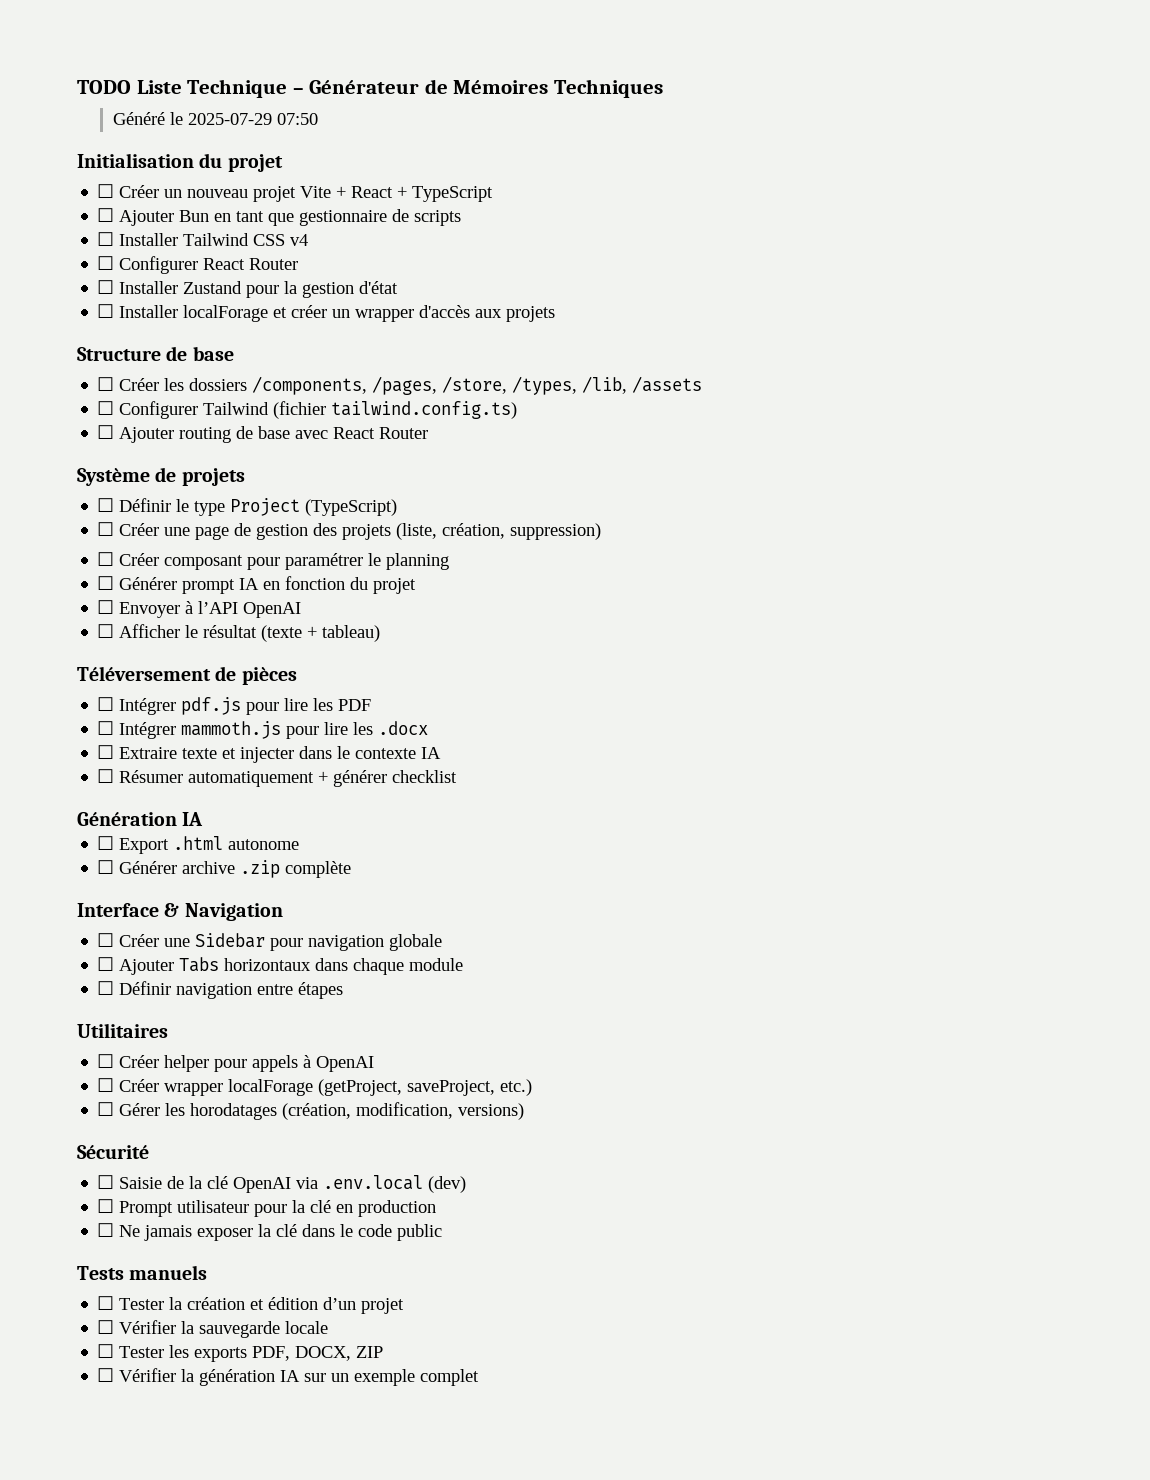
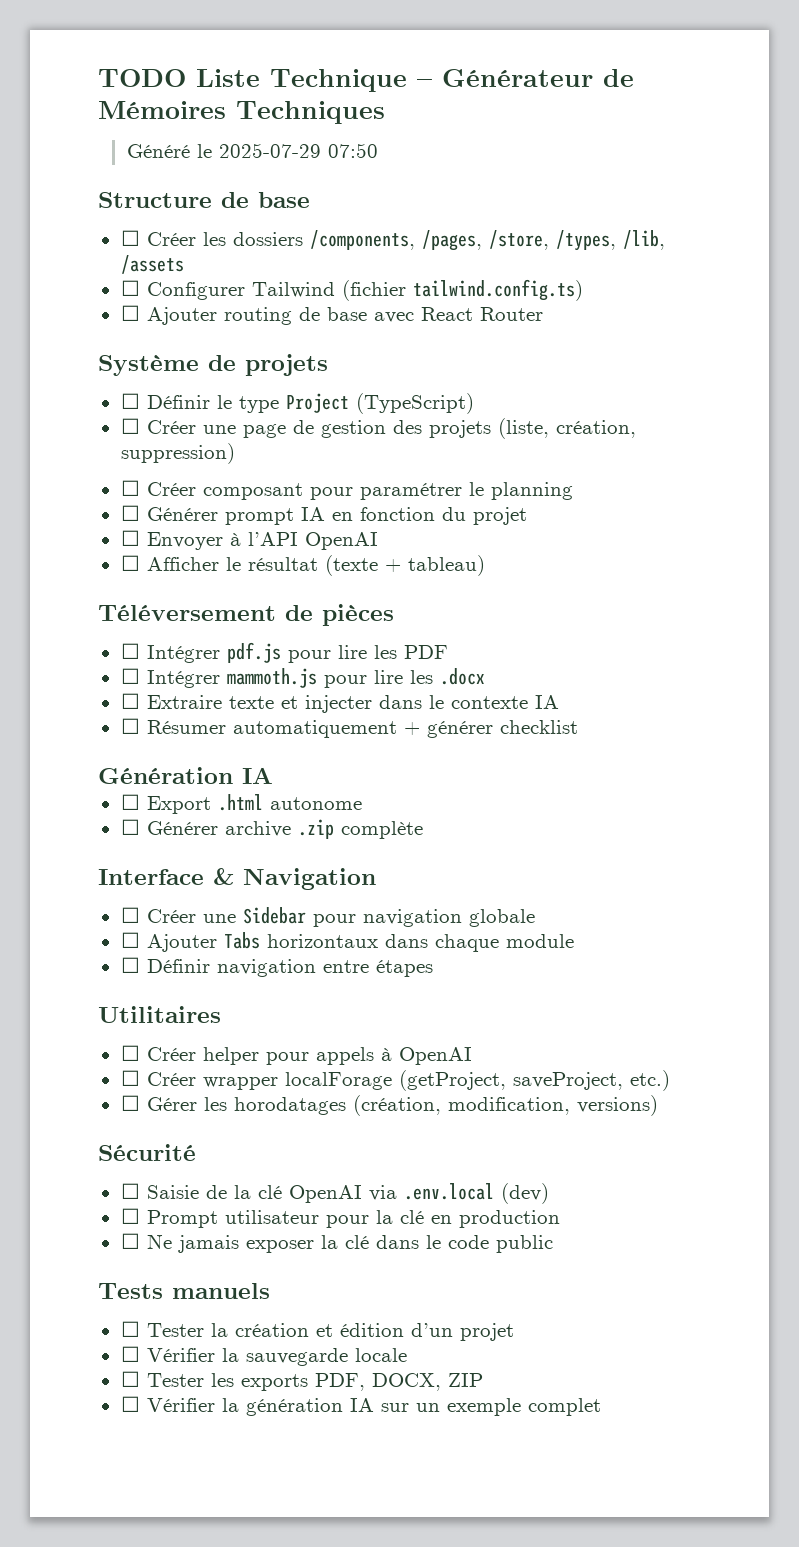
[77,153,283,172] [97,184,494,202] [97,208,462,226] [97,232,309,246] [97,256,299,274] [97,280,399,298] [97,304,556,322] // Initialisation du projet // ☐ Créer un nouveau projet Vite + React + TypeScript // ☐ Ajouter Bun en tant que gestionnaire de scripts // ☐ Installer Tailwind CSS v4 // ☐ Configurer React Router // ☐ Installer Zustand pour la gestion d'état // ☐ Installer localForage et créer un wrapper d'accès aux projets -> (378, 150) none

